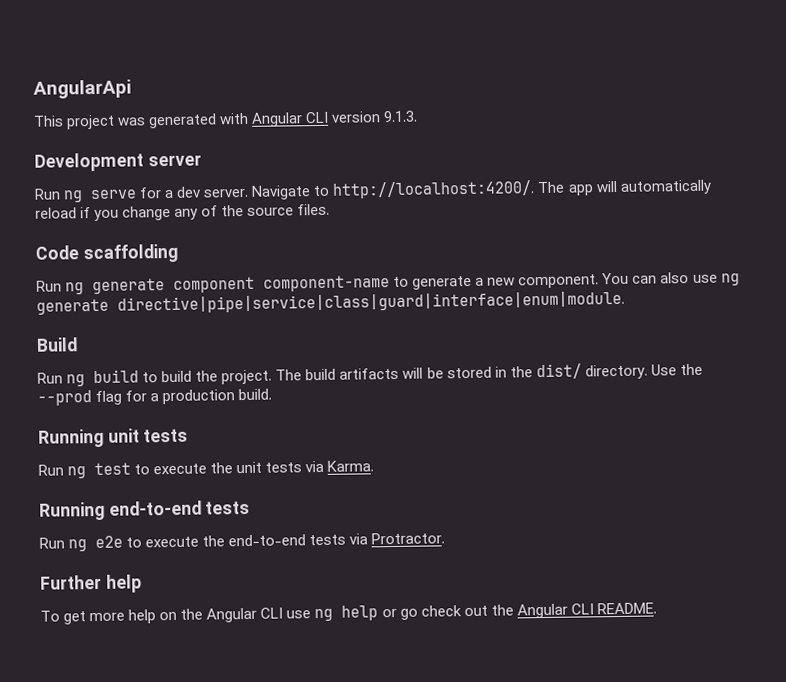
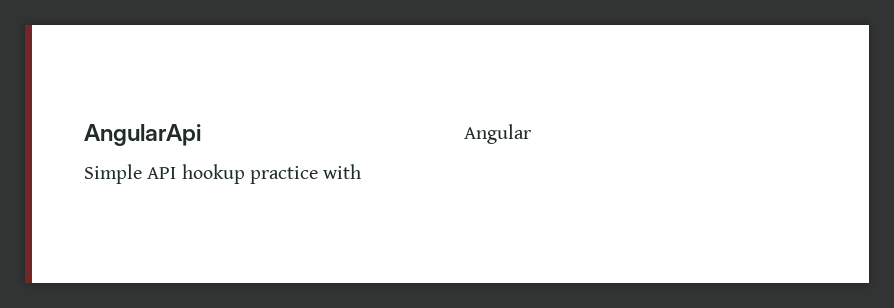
[33,110,419,130] [34,152,202,172] [34,179,712,203] [35,203,331,222] [35,243,178,264] [36,272,740,295] [36,290,625,315] [36,337,78,352] [37,363,703,387] [37,388,273,406] [38,428,189,448] [38,460,375,479] [39,500,251,521] [39,532,446,552] [40,574,142,593] [40,602,657,625] This project was generated with Angular CLI version 9.1.3. // Development server // Run ng serve for a dev server. Navigate to http://localhost:4200/. The app will automatically reload if you change any of the source files. // Code scaffolding // Run ng generate component component-name to generate a new component. You can also use ng generate directive|pipe|service|class|guard|interface|enum|module. // Build // Run ng build to build the project. The build artifacts will be stored in the dist/ directory. Use the --prod flag for a production build. // Running unit tests // Run ng test to execute the unit tests via Karma. // Running end-to-end tests // Run ng e2e to execute the end-to-end tests via Protractor. // Further help // To get more help on the Angular CLI use ng help or go check out the Angular CLI README. -> [84,164,362,184] [464,124,531,144] Simple API hookup practice with Angular

